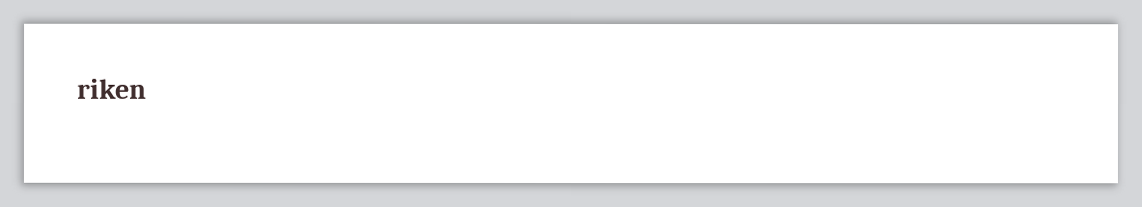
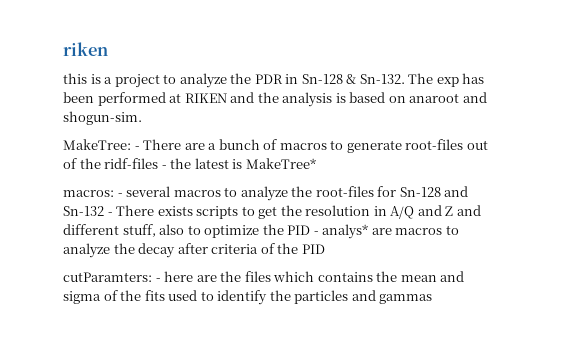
(147, 88) none -> [63,73,485,88] [63,92,487,107] [63,111,142,125] [63,139,488,153] [63,158,316,169] [63,186,469,201] [63,205,481,219] [63,224,459,239] [63,243,325,258] [63,271,465,282] [63,290,433,305] // this is a project to analyze the PDR in Sn-128 & Sn-132. The exp has been performed at RIKEN and the analysis is based on anaroot and shogun-sim. // MakeTree: - There are a bunch of macros to generate root-files out of the ridf-files - the latest is MakeTree* // macros: - several macros to analyze the root-files for Sn-128 and Sn-132 - There exists scripts to get the resolution in A/Q and Z and different stuff, also to optimize the PID - analys* are macros to analyze the decay after criteria of the PID // cutParamters: - here are the files which contains the mean and sigma of the fits used to identify the particles and gammas

